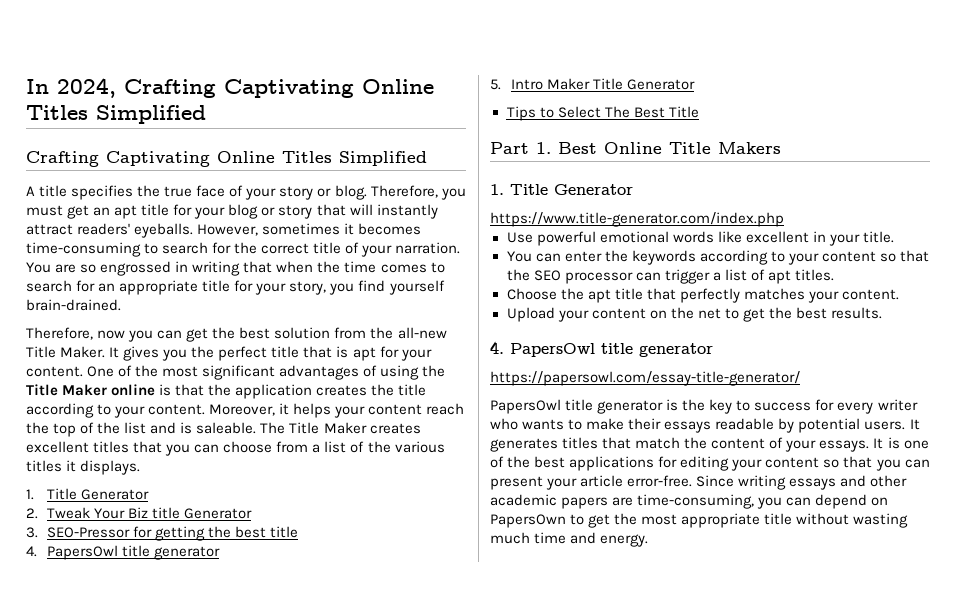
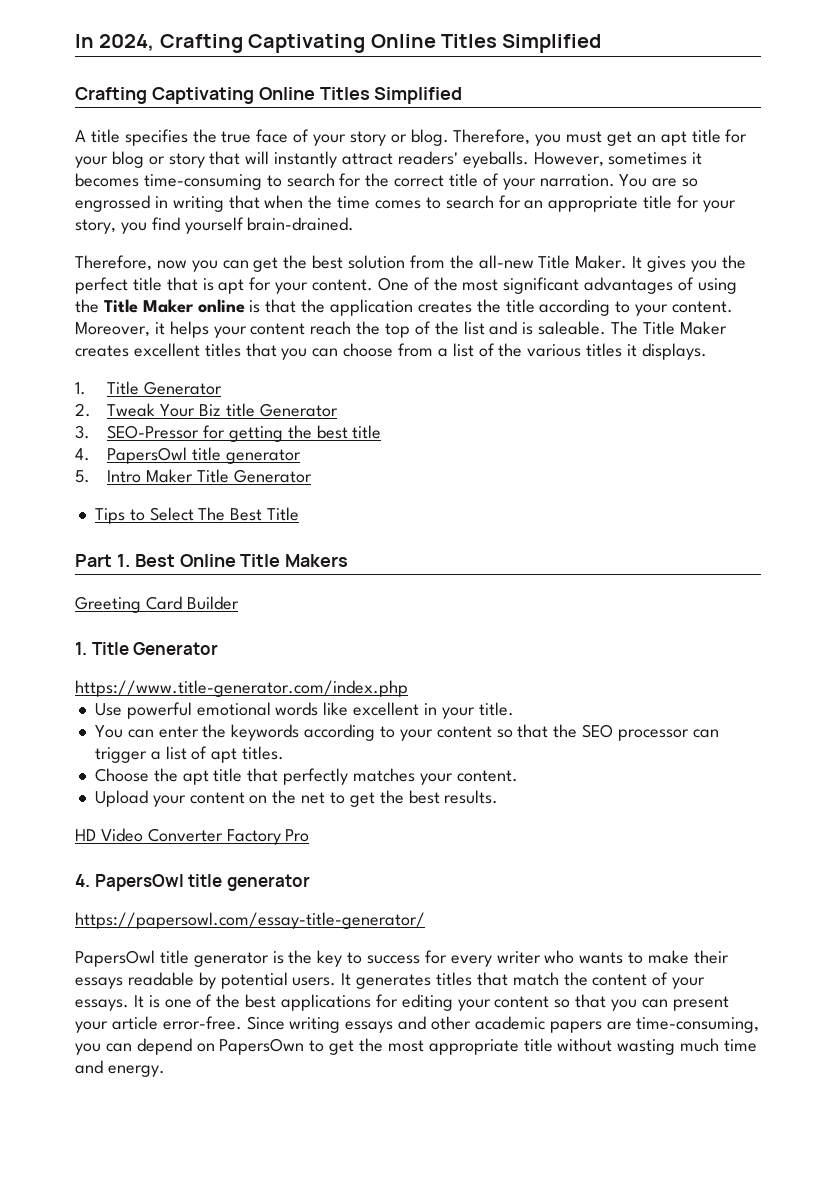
(781, 148) none -> [75,596,239,613] // Greeting Card Builder
(882, 313) none -> [75,828,310,845] // HD Video Converter Factory Pro

